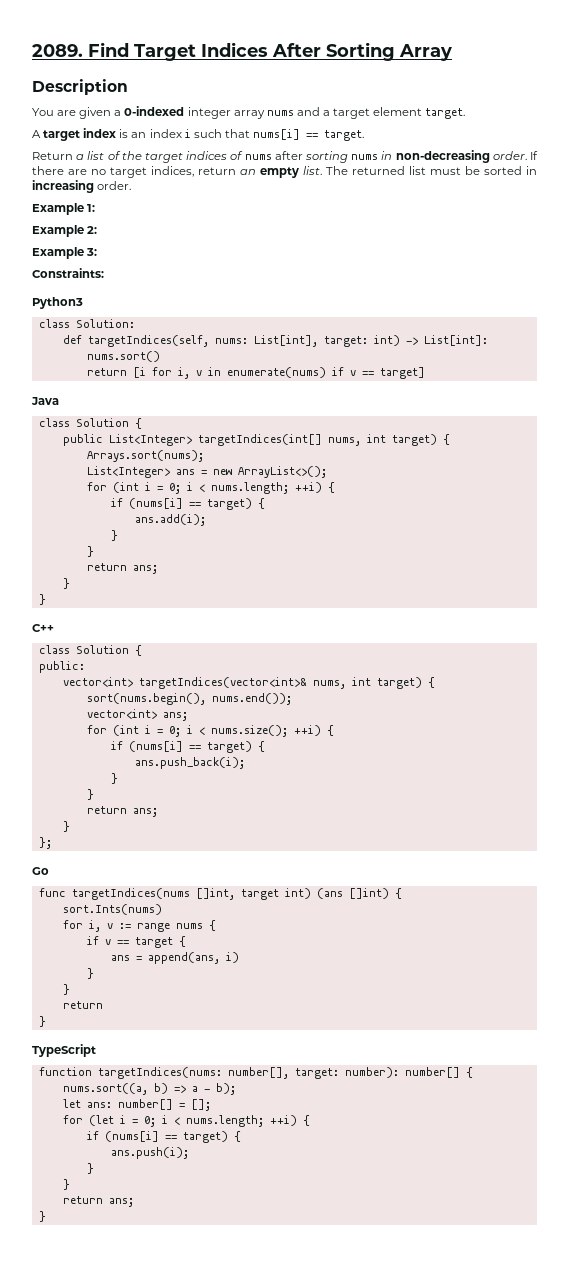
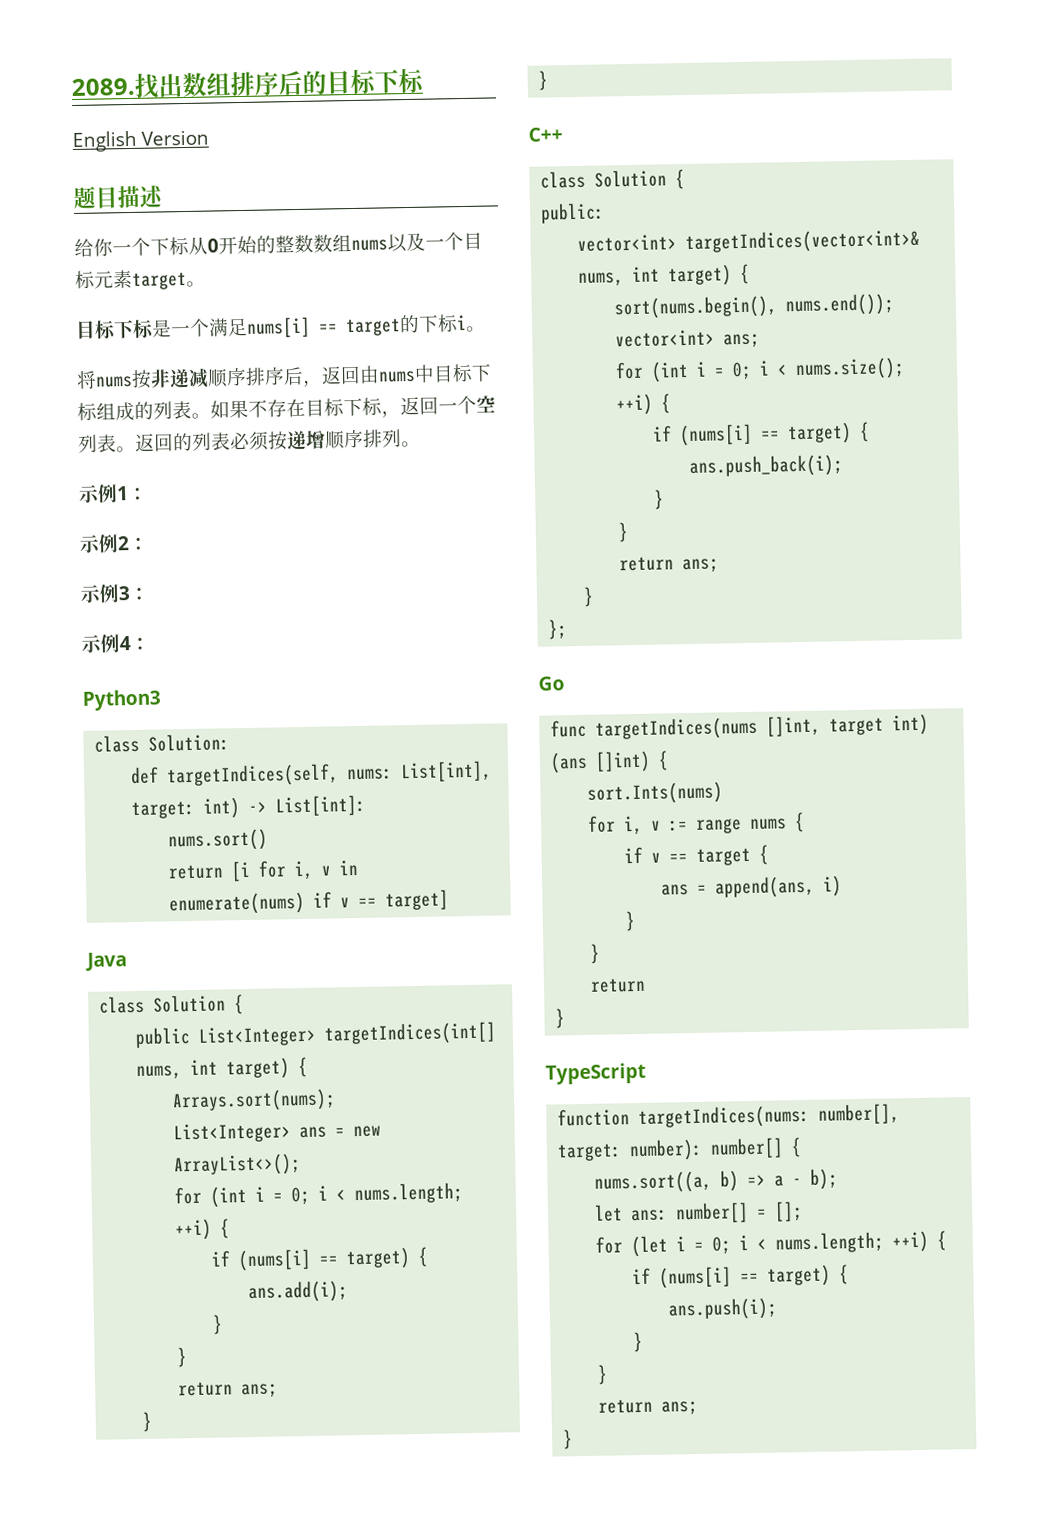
[88,42,452,61] [32,79,128,95] [32,106,466,119] [32,128,364,141] [32,150,538,163] [32,166,537,178] [32,180,132,193] [32,203,96,215] [32,225,98,237] [32,247,98,259] [32,268,104,278] Find Target Indices After Sorting Array // Description // You are given a 0-indexed integer array nums and a target element target. // A target index is an index i such that nums[i] == target. // Return a list of the target indices of nums after sorting nums in non-decreasing order. If there are no target indices, return an empty list. The returned list must be sorted in increasing order. // Example 1: // Example 2: // Example 3: // Constraints: -> [134,68,425,99] [72,129,209,153] [73,185,163,210] [74,232,483,257] [75,269,206,290] [75,314,486,340] [76,363,492,389] [77,395,496,422] [78,429,421,453] [78,484,148,503] [79,534,149,553] [80,584,150,603] [81,634,150,653] 找出数组排序后的目标下标 // English Version // 题目描述 // 给你一个下标从0开始的整数数组nums以及一个目标元素target。 // 目标下标是一个满足nums[i] == target的下标i。 // 将nums按非递减顺序排序后，返回由nums中目标下标组成的列表。如果不存在目标下标，返回一个空列表。返回的列表必须按递增顺序排列。 // 示例1： // 示例2： // 示例3： // 示例4：

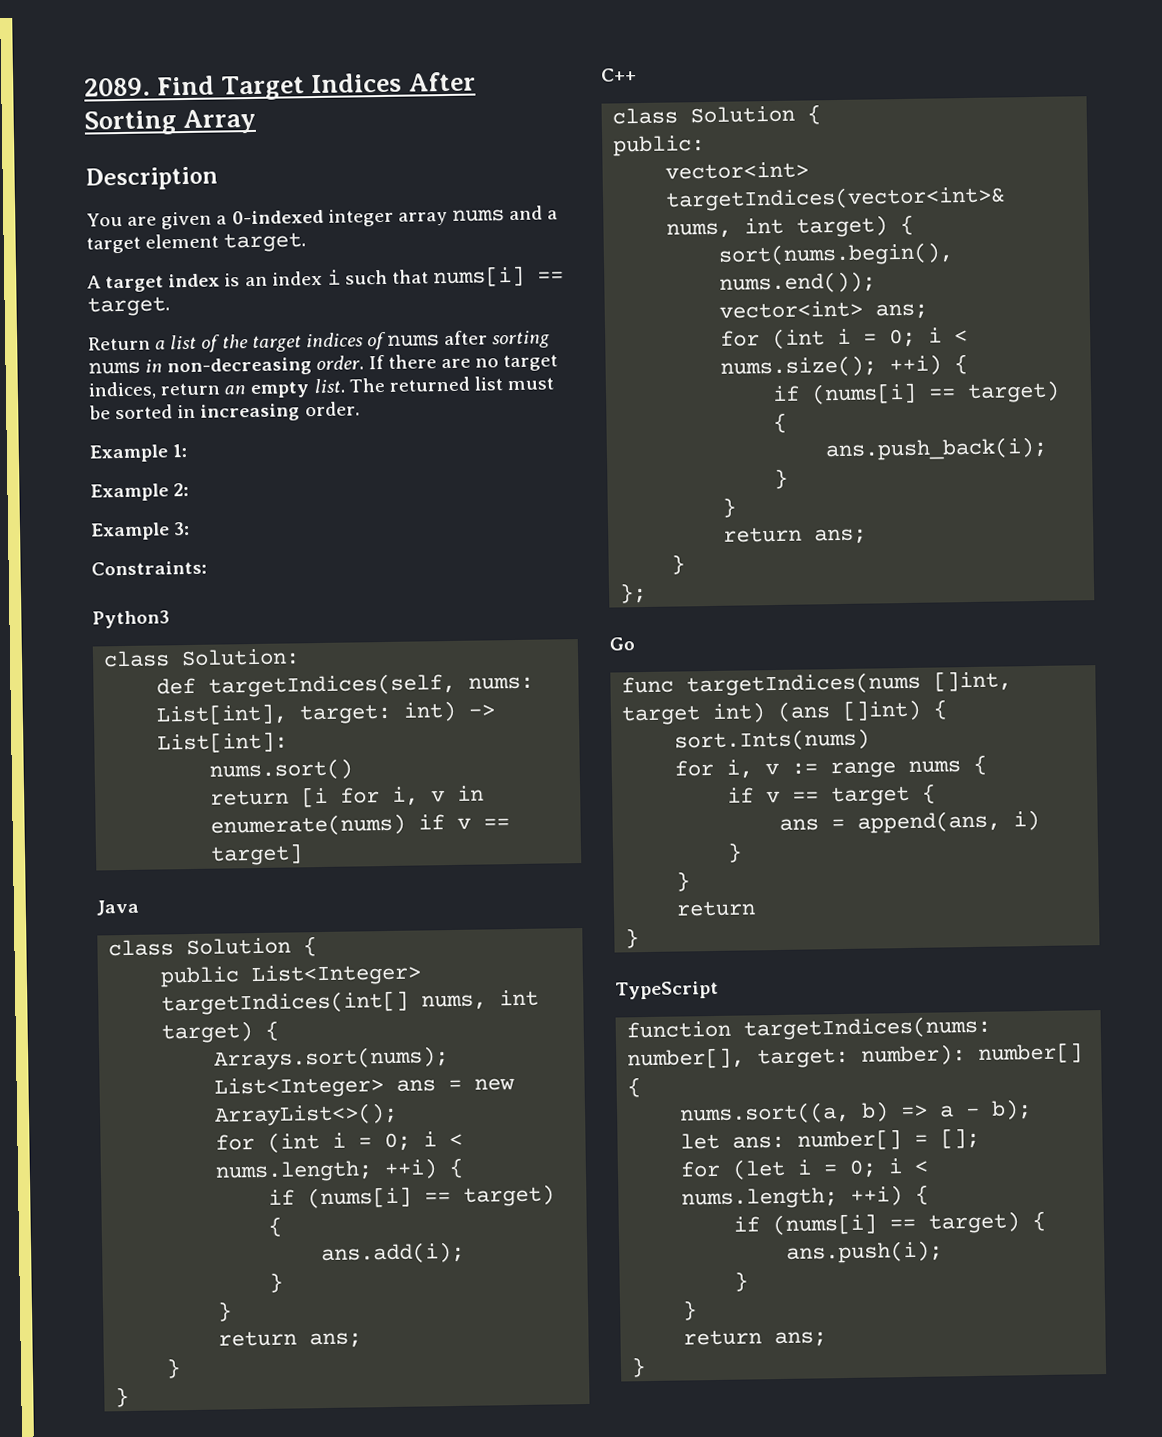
[134,68,425,99] [72,129,209,153] [73,185,163,210] [74,232,483,257] [75,269,206,290] [75,314,486,340] [76,363,492,389] [77,395,496,422] [78,429,421,453] [78,484,148,503] [79,534,149,553] [80,584,150,603] [81,634,150,653] 找出数组排序后的目标下标 // English Version // 题目描述 // 给你一个下标从0开始的整数数组nums以及一个目标元素target。 // 目标下标是一个满足nums[i] == target的下标i。 // 将nums按非递减顺序排序后，返回由nums中目标下标组成的列表。如果不存在目标下标，返回一个空列表。返回的列表必须按递增顺序排列。 // 示例1： // 示例2： // 示例3： // 示例4： -> [157,71,476,101] [84,108,257,136] [85,166,218,191] [86,205,559,230] [86,232,307,254] [87,265,565,293] [87,296,170,317] [88,330,551,353] [88,354,559,377] [88,376,555,400] [89,401,360,422] [89,444,188,463] [90,482,190,502] [90,521,191,541] [91,560,207,576] Find Target Indices After Sorting Array // Description // You are given a 0-indexed integer array nums and a target element target. // A target index is an index i such that nums[i] == target. // Return a list of the target indices of nums after sorting nums in non-decreasing order. If there are no target indices, return an empty list. The returned list must be sorted in increasing order. // Example 1: // Example 2: // Example 3: // Constraints:

